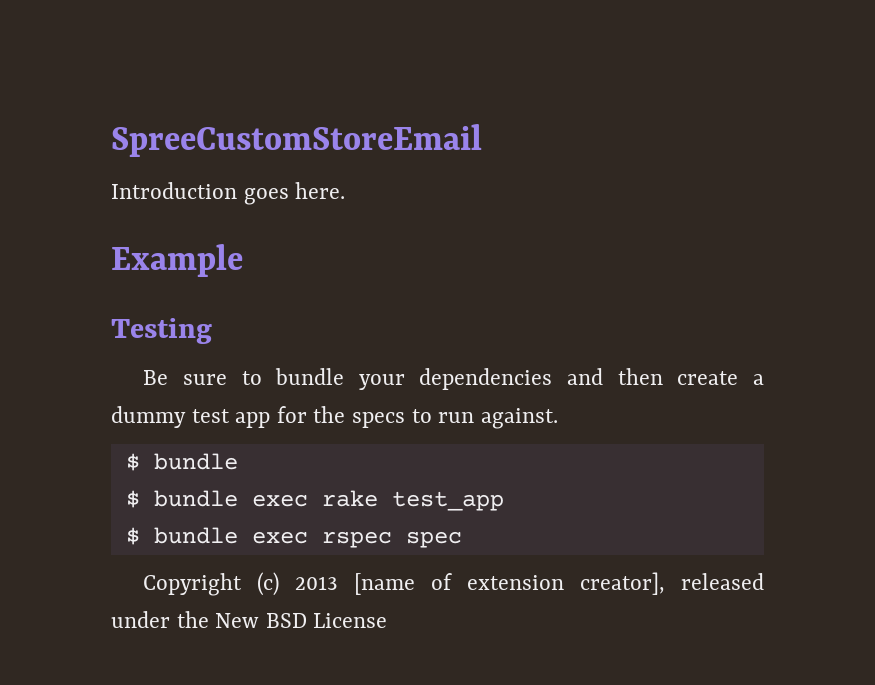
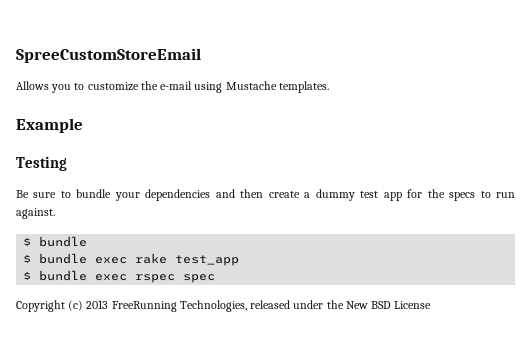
[111,182,346,205] Introduction goes here. -> [16,81,329,93] Allows you to customize the e-mail using Mustache templates.
[354,572,666,595] [name of extension creator], -> [111,300,247,312] FreeRunning Technologies,

